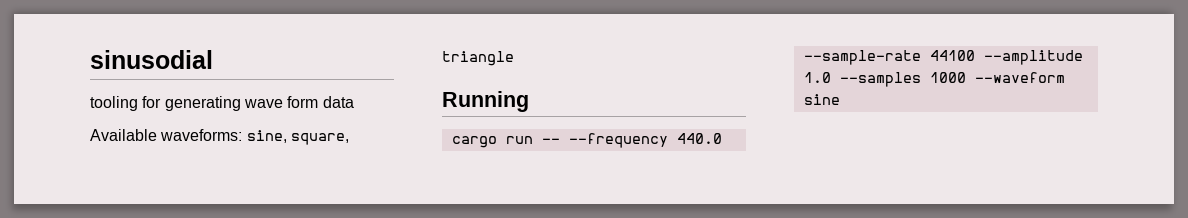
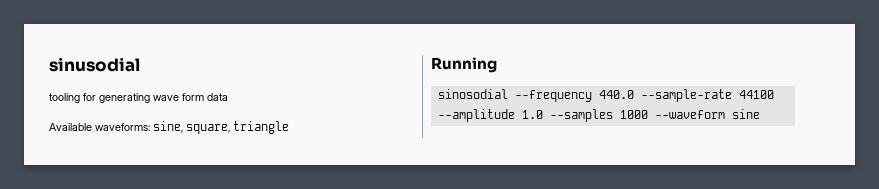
[451,136,560,148] cargo run -- -> [437,89,508,99] sinosodial

